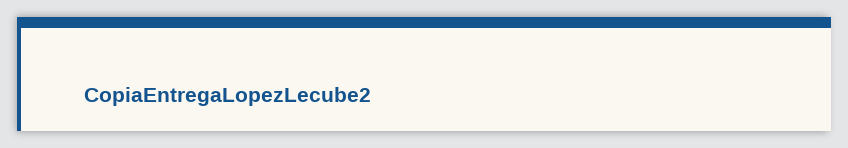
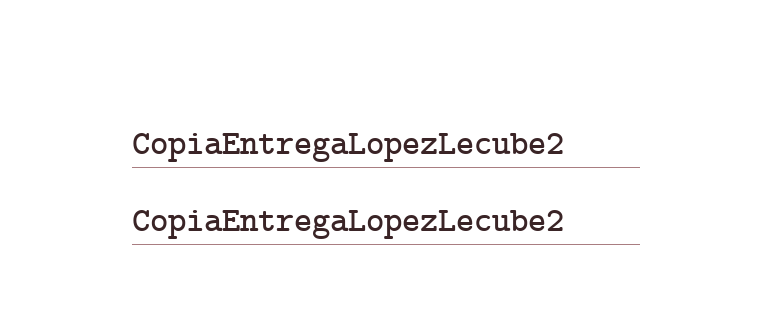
[84,87,371,106] CopiaEntregaLopezLecube2 -> [132,133,564,162] [132,210,564,239] CopiaEntregaLopezLecube2 // CopiaEntregaLopezLecube2

